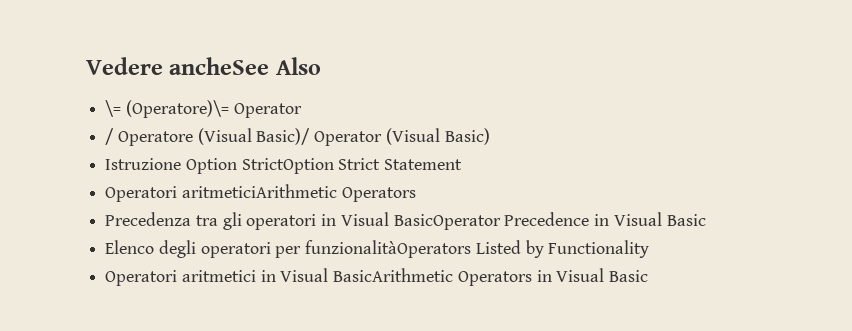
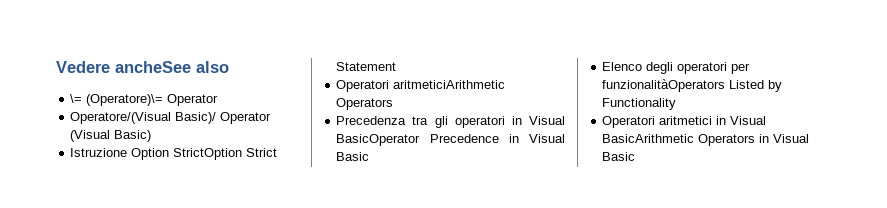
[275,57,321,75] Also -> [196,61,229,73] also
[105,128,252,146] / Operatore (Visual -> [70,112,172,124] Operatore/(Visual

